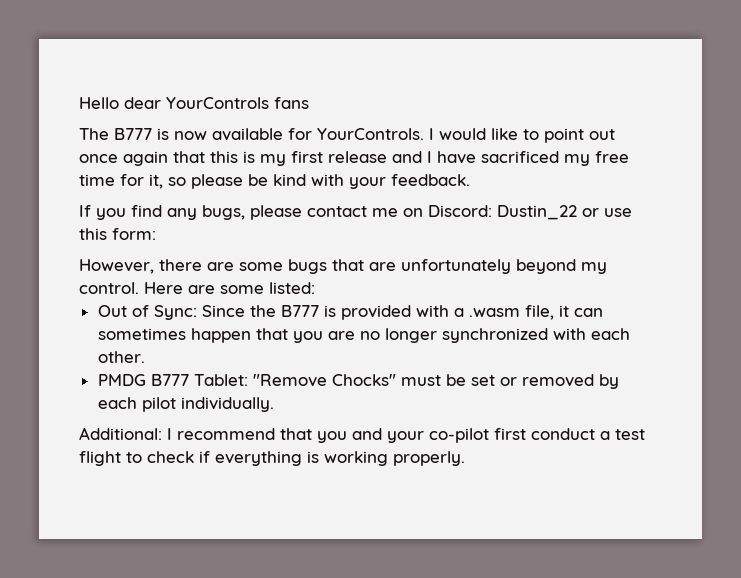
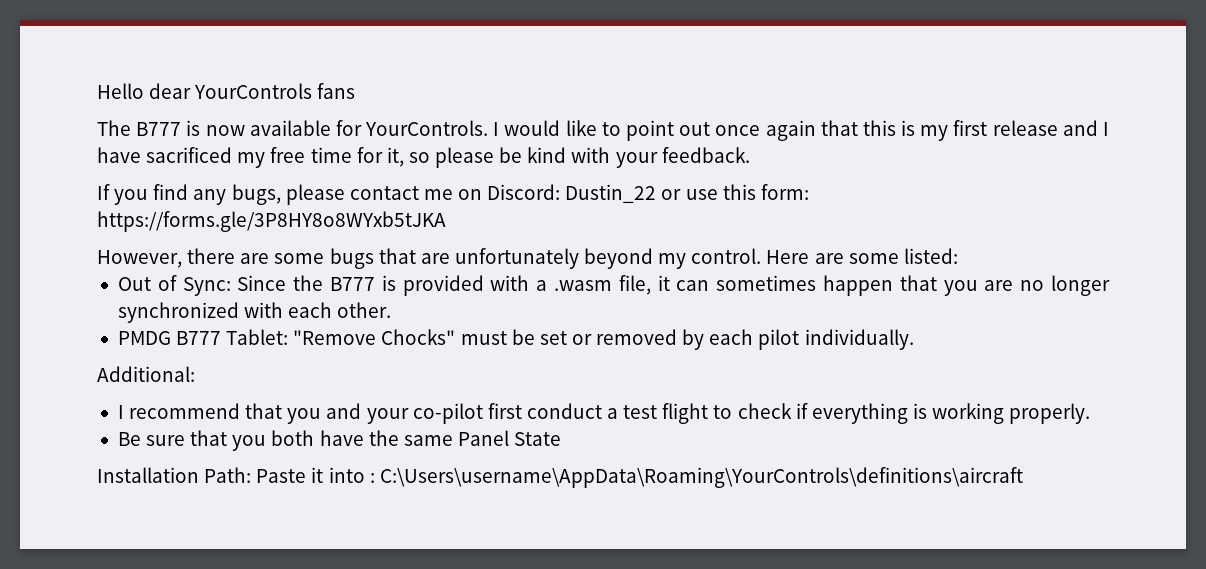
(156, 234) none -> [97,211,446,232] https://forms.gle/3P8HY8o8WYxb5tJKA
(162, 433) none -> (195, 374) //
(465, 458) none -> [117,430,562,451] [97,467,1023,488] // Be sure that you both have the same Panel State // Installation Path: Paste it into : C:\Users\username\AppData\Roaming\YourControls\definitions\aircraft

